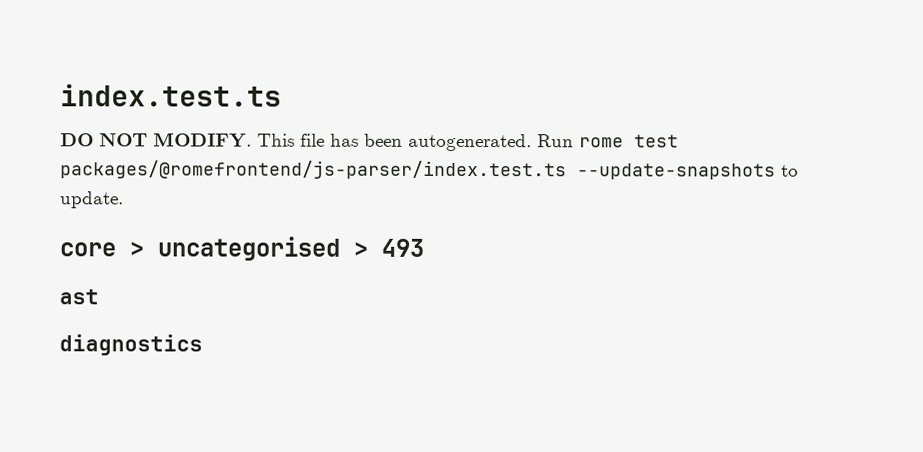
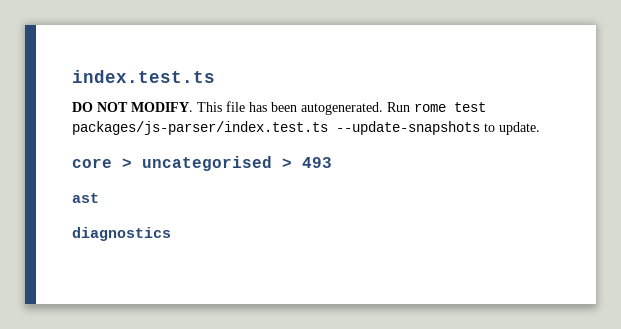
[60,160,567,180] packages/@romefrontend/js-parser/index.test.ts -> [72,121,328,135] packages/js-parser/index.test.ts

